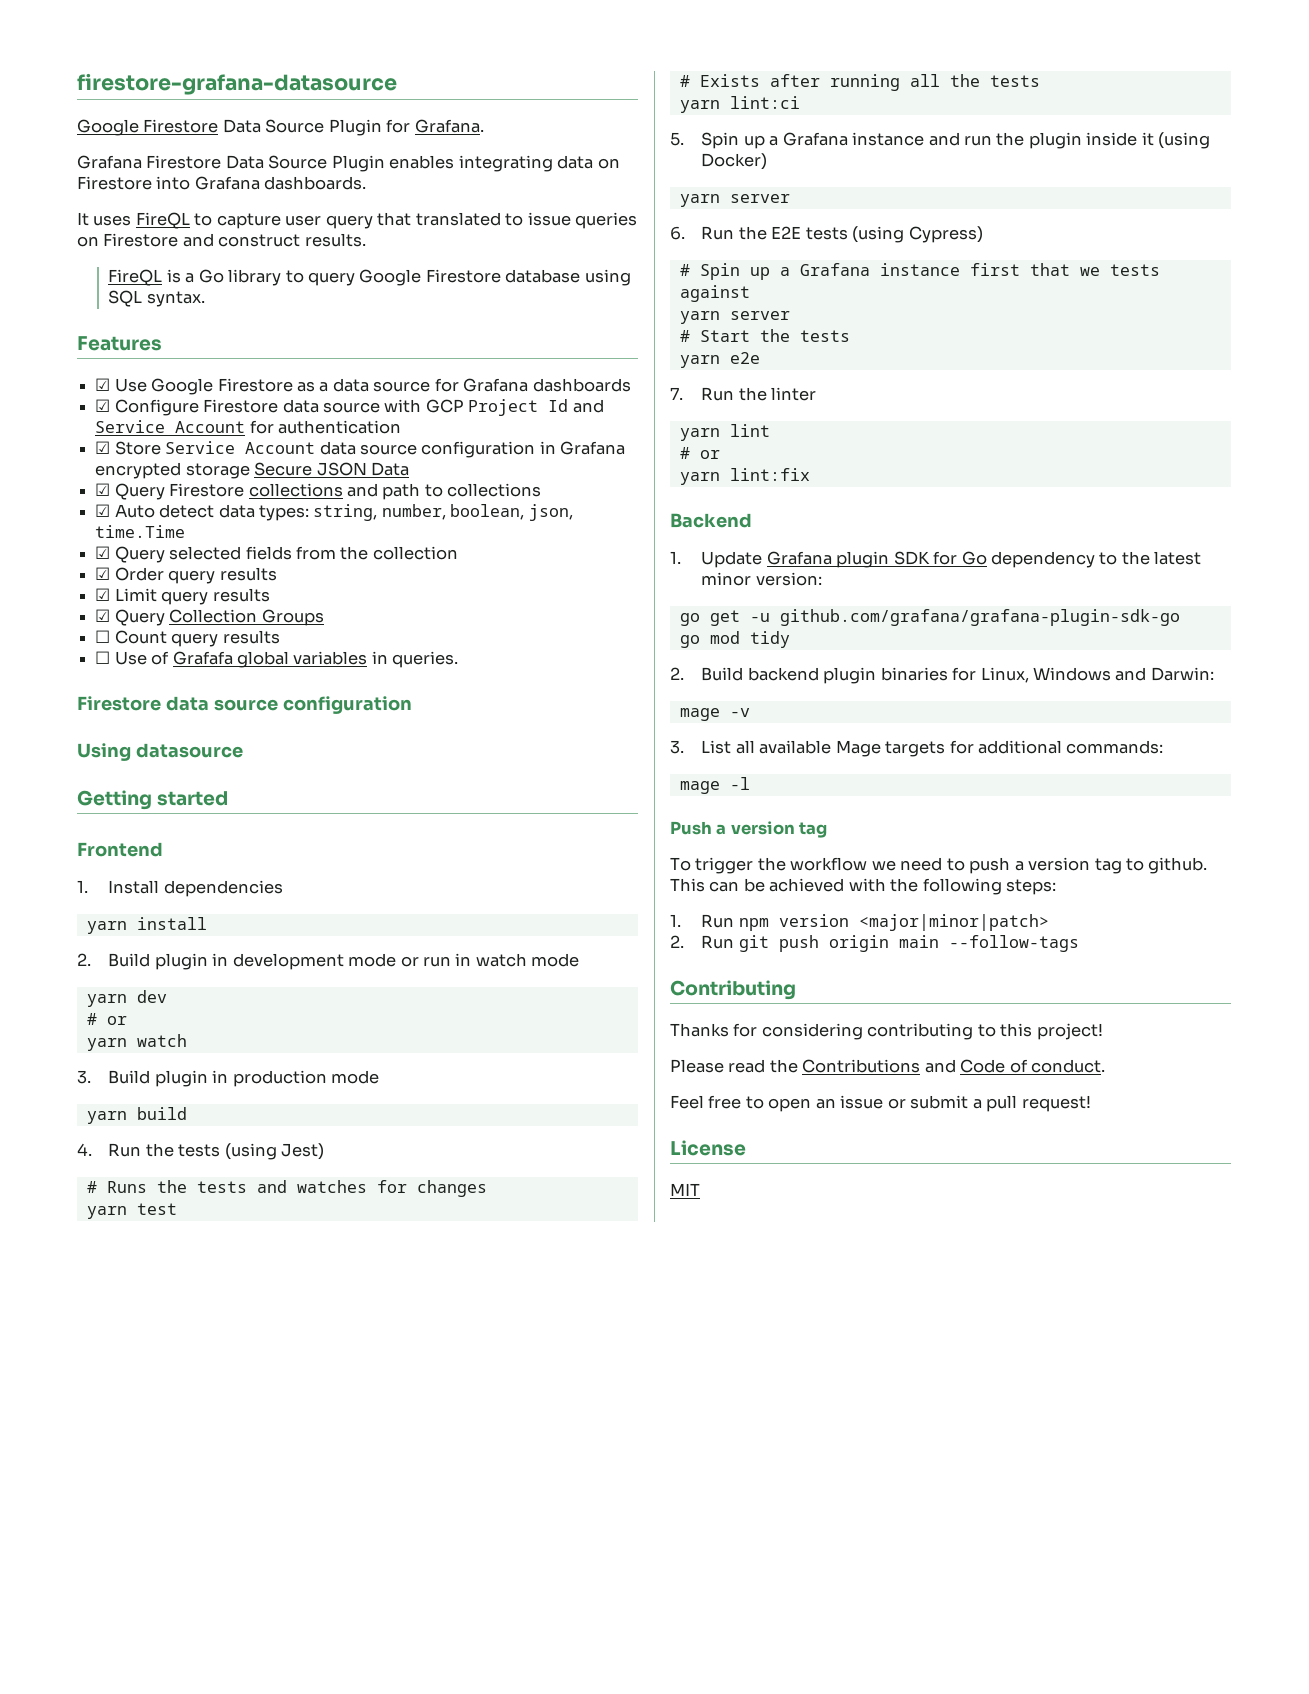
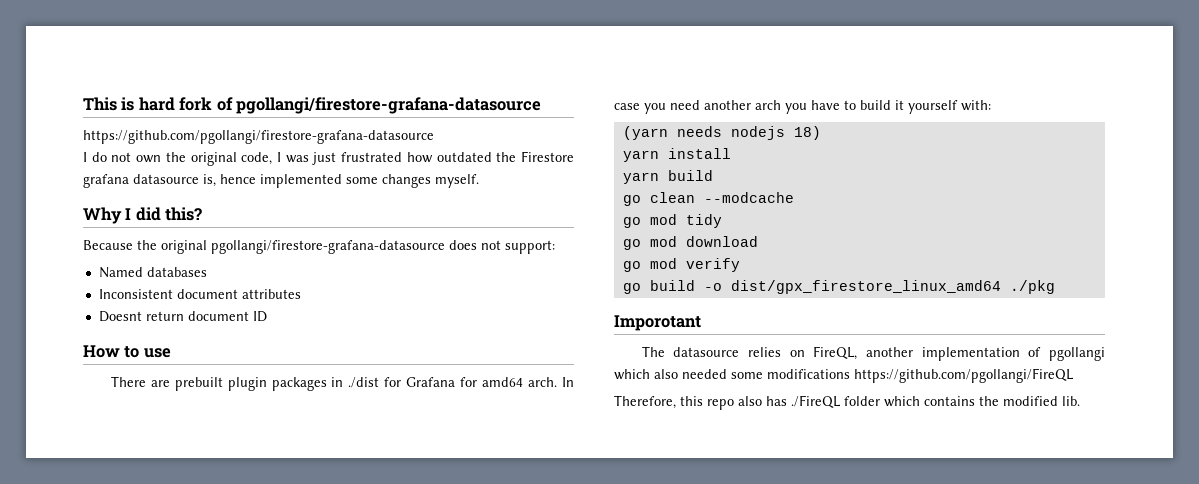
[77,73,397,95] [77,119,484,136] [77,155,620,172] [77,176,367,190] [77,212,638,229] [77,233,366,247] [108,269,631,286] [108,290,205,307] [77,336,162,351] [95,378,631,395] [95,399,604,416] [95,420,402,434] [95,441,626,458] [95,462,409,479] [95,483,542,500] [95,504,573,521] [95,525,186,538] [95,546,458,563] [95,567,277,584] [95,588,270,605] [95,609,324,626] [95,630,280,647] [95,651,459,668] [77,696,412,714] [77,743,243,761] [77,790,229,810] [77,842,163,857] [77,880,283,897] [86,917,207,934] [77,953,580,970] [86,990,167,1007] [86,1013,127,1025] [86,1034,187,1051] [77,1070,380,1087] [86,1107,187,1124] [77,1143,325,1160] [86,1180,487,1197] [86,1203,177,1219] [679,74,1040,91] [679,96,800,113] [670,132,1211,149] [701,153,768,170] [679,194,790,207] [670,226,983,243] [679,263,1160,280] [679,285,750,302] [679,311,790,324] [679,329,850,342] [679,352,760,368] [670,387,817,401] [679,424,770,441] [679,447,720,459] [679,468,810,485] [670,513,752,528] [670,551,1202,568] [701,572,822,586] [679,609,1180,626] [679,631,790,648] [670,667,1214,684] [679,708,750,721] [670,740,1164,757] [679,777,750,794] [670,821,828,838] [670,857,1208,874] [670,878,1057,895] [670,914,1049,931] [670,935,1079,952] [670,980,796,1000] [670,1023,1103,1040] [670,1059,1106,1073] [670,1095,1091,1112] [670,1140,746,1156] [670,1183,700,1196] firestore-grafana-datasource // Google Firestore Data Source Plugin for Grafana. // Grafana Firestore Data Source Plugin enables integrating data on Firestore into Grafana dashboards. // It uses FireQL to capture user query that translated to issue queries on Firestore and construct results. // FireQL is a Go library to query Google Firestore database using SQL syntax. // Features // ☑ Use Google Firestore as a data source for Grafana dashboards // ☑ Configure Firestore data source with GCP Project Id and Service Account for authentication // ☑ Store Service Account data source configuration in Grafana encrypted storage Secure JSON Data // ☑ Query Firestore collections and path to collections // ☑ Auto detect data types: string, number, boolean, json, time.Time // ☑ Query selected fields from the collection // ☑ Order query results // ☑ Limit query results // ☑ Query Collection Groups // ☐ Count query results // ☐ Use of Grafafa global variables in queries. // Firestore data source configuration // Using datasource // Getting started // Frontend // 1. Install dependencies // yarn install // 2. Build plugin in development mode or run in watch mode // yarn dev // # or // yarn watch // 3. Build plugin in production mode // yarn build // 4. Run the tests (using Jest) // # Runs the tests and watches for changes // yarn test // # Exists after running all the tests // yarn lint:ci // 5. Spin up a Grafana instance and run the plugin inside it (using Docker) // yarn server // 6. Run the E2E tests (using Cypress) // # Spin up a Grafana instance first that we tests against // yarn server // # Start the tests // yarn e2e // 7. Run the linter // yarn lint // # or // yarn lint:fix // Backend // 1. Update Grafana plugin SDK for Go dependency to the latest minor version: // go get -u github.com/grafana/grafana-plugin-sdk-go // go mod tidy // 2. Build backend plugin binaries for Linux, Windows and Darwin: // mage -v // 3. List all available Mage targets for additional commands: // mage -l // Push a version tag // To trigger the workflow we need to push a version tag to github. This can be achieved with the following steps: // 1. Run npm version <major|minor|patch> // 2. Run git push origin main --follow-tags // Contributing // Thanks for considering contributing to this project! // Please read the Contributions and Code of conduct. // Feel free to open an issue or submit a pull request! // License // MIT -> [83,97,542,114] [83,130,434,144] [83,151,574,166] [83,174,479,188] [83,207,203,224] [83,240,555,254] [98,267,207,278] [98,289,301,299] [98,311,267,322] [83,345,171,358] [110,376,574,391] [614,100,991,114] [622,126,821,140] [622,148,731,162] [622,170,713,184] [622,192,794,206] [622,214,722,228] [622,236,758,250] [622,258,740,272] [622,280,1055,294] [614,315,701,331] [641,346,1105,361] [614,368,1073,383] [614,395,1080,410] This is hard fork of pgollangi/firestore-grafana-datasource // https://github.com/pgollangi/firestore-grafana-datasource // I do not own the original code, I was just frustrated how outdated the Firestore grafana datasource is, hence implemented some changes myself. // Why I did this? // Because the original pgollangi/firestore-grafana-datasource does not support: // Named databases // Inconsistent document attributes // Doesnt return document ID // How to use // There are prebuilt plugin packages in ./dist for Grafana for amd64 arch. In case you need another arch you have to build it yourself with: // (yarn needs nodejs 18) // yarn install // yarn build // go clean --modcache // go mod tidy // go mod download // go mod verify // go build -o dist/gpx_firestore_linux_amd64 ./pkg // Imporotant // The datasource relies on FireQL, another implementation of pgollangi which also needed some modifications https://github.com/pgollangi/FireQL // Therefore, this repo also has ./FireQL folder which contains the modified lib.

